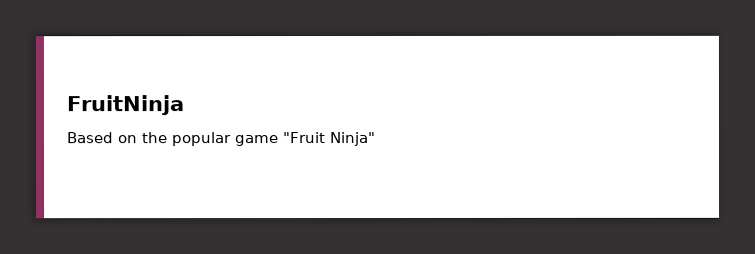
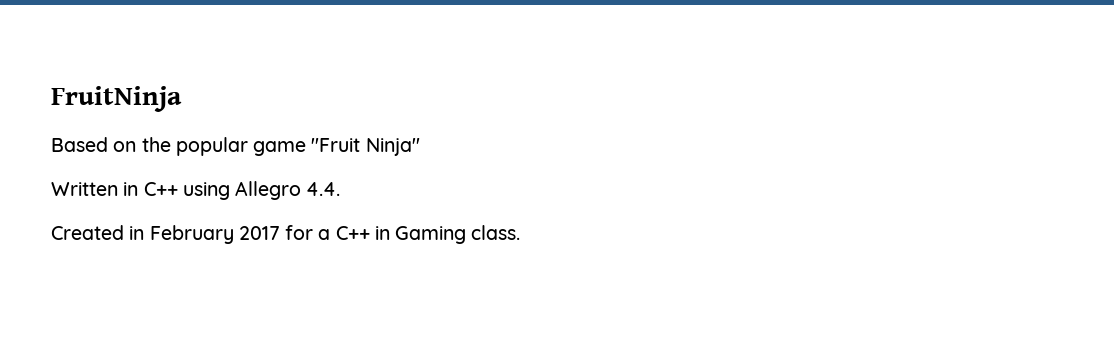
(376, 139) none -> [51,181,341,200] [51,225,521,244] // Written in C++ using Allegro 4.4. // Created in February 2017 for a C++ in Gaming class.

